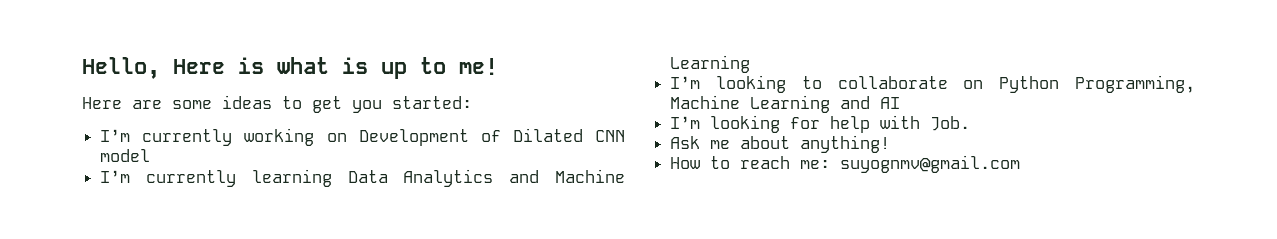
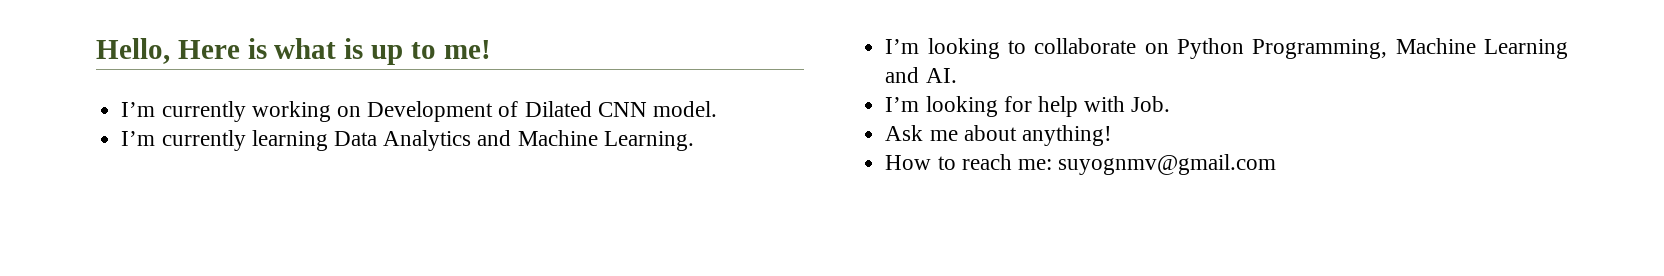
[82,95,472,113] // Here are some ideas to get you started: -> (491, 49) none
[100,149,151,162] model -> [652,101,717,117] model.
[670,55,751,73] Learning -> [603,131,694,151] Learning.
[880,97,901,109] AI -> [925,68,957,83] AI.

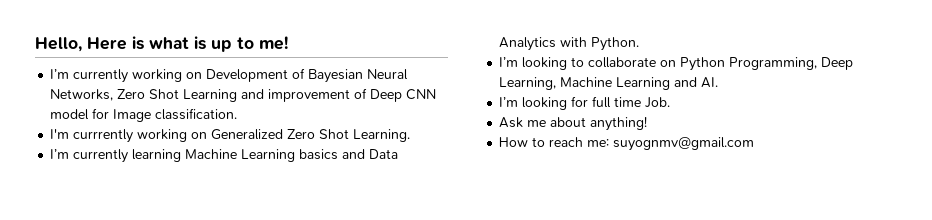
[524,101,717,117] [121,130,694,151] Dilated CNN model. // I’m currently learning Data Analytics and Machine Learning. -> [308,69,409,83] [50,88,437,102] [50,108,238,122] [50,129,411,143] [50,149,399,163] [499,37,640,51] Bayesian Neural Networks, Zero Shot Learning and improvement of Deep CNN model for Image classification. // I'm currrently working on Generalized Zero Shot Learning. // I’m currently learning Machine Learning basics and Data Analytics with Python.
(1388, 49) none -> [821,57,854,70] [499,77,557,90] Deep Learning,
[1037,96,1126,117] help with -> [592,96,642,108] full time

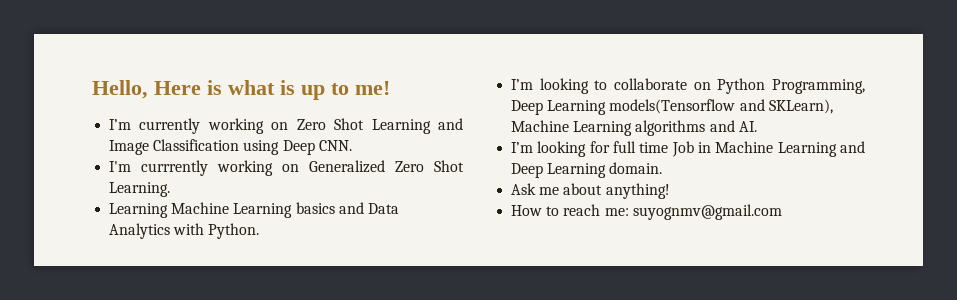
[206,68,409,83] [50,88,437,102] [50,108,238,122] Development of Bayesian Neural Networks, Zero Shot Learning and improvement of Deep CNN model for Image classification. -> [296,118,463,134] [109,139,352,155] Zero Shot Learning and Image Classification using Deep CNN.
[50,149,182,163] I’m currently learning -> [109,203,169,218] Learning
[499,77,671,90] Learning, Machine Learning -> [547,99,833,115] [511,120,706,136] Learning models(Tensorflow and SKLearn), Machine Learning algorithms
[645,97,671,108] Job. -> [671,141,865,157] [511,162,663,178] Job in Machine Learning and Deep Learning domain.

